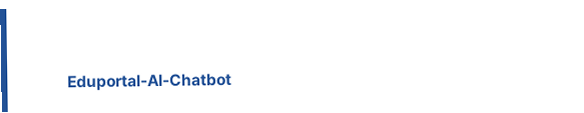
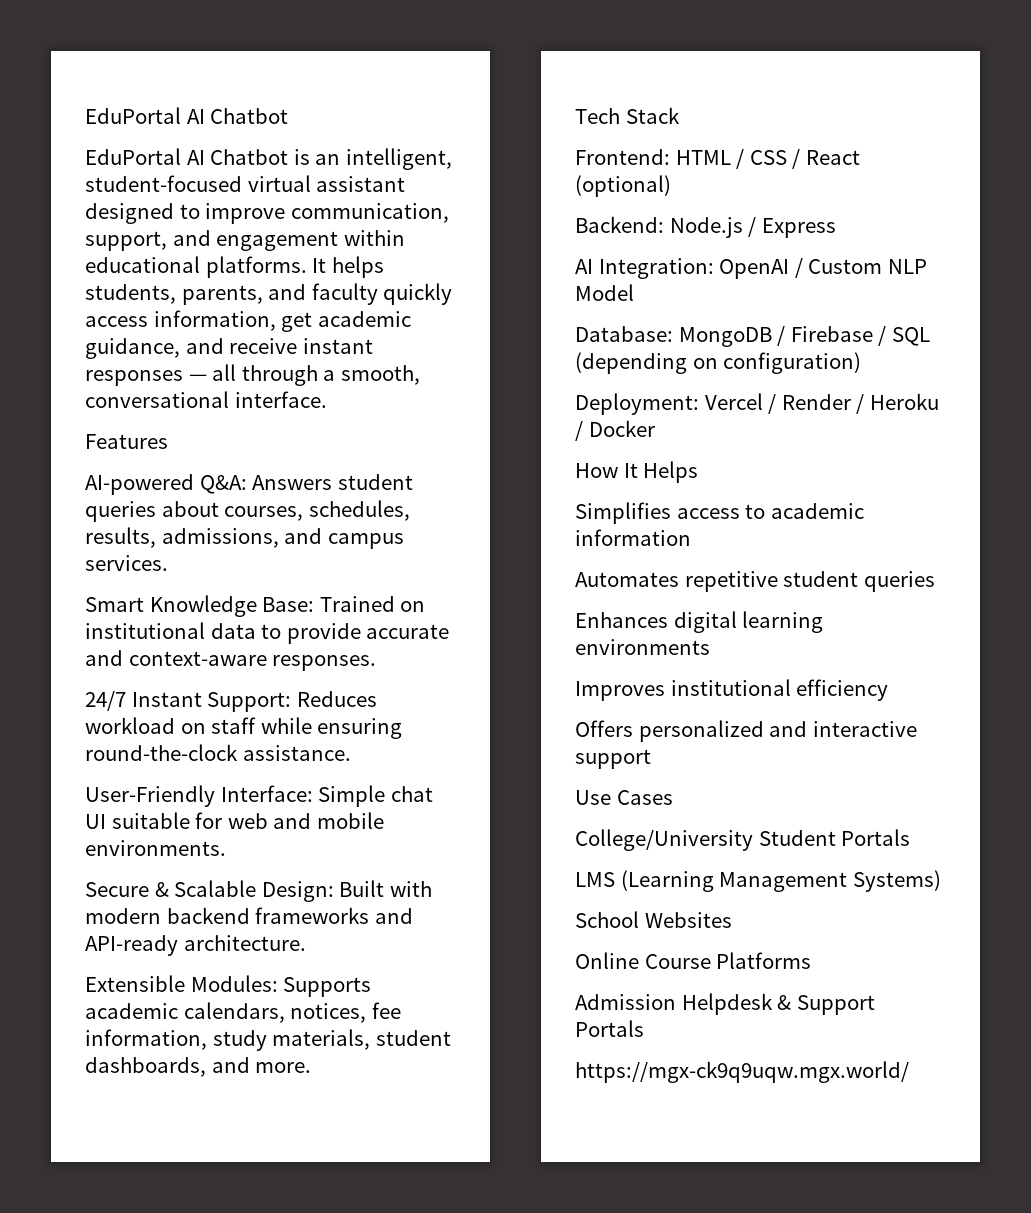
[67,72,232,92] Eduportal-AI-Chatbot -> [85,107,289,124] [85,148,452,170] [85,175,406,192] [85,203,449,224] [85,230,405,251] [85,256,384,278] [85,283,453,305] [85,310,411,332] [85,338,373,359] [85,364,420,386] [85,391,327,408] [85,434,168,449] [85,474,413,495] [85,500,410,522] [85,527,404,549] [85,555,168,571] [85,595,426,617] [85,622,450,644] [85,650,377,671] [85,691,377,712] [85,717,403,739] [85,744,351,761] [85,785,433,807] [85,812,384,829] [85,840,226,856] [85,880,432,902] [85,907,413,924] [85,935,306,956] [85,975,372,997] [85,1002,401,1023] [85,1029,451,1051] [85,1057,312,1077] [575,107,680,124] [575,149,860,169] [575,175,671,197] [575,216,836,238] [575,258,927,279] [575,284,634,301] [575,326,930,347] [575,352,862,374] [575,393,939,415] [575,420,655,441] [575,461,699,483] [575,502,864,524] [575,529,691,546] [575,571,935,592] [575,611,824,633] [575,639,710,655] [575,679,889,701] [575,720,917,742] [575,749,651,769] [575,790,673,805] [575,829,911,851] [575,870,941,892] [575,911,732,928] [575,952,812,969] [575,993,875,1015] [575,1020,644,1037] [575,1061,909,1083] EduPortal AI Chatbot // EduPortal AI Chatbot is an intelligent, student-focused virtual assistant designed to improve communication, support, and engagement within educational platforms. It helps students, parents, and faculty quickly access information, get academic guidance, and receive instant responses — all through a smooth, conversational interface. // Features // AI-powered Q&A: Answers student queries about courses, schedules, results, admissions, and campus services. // Smart Knowledge Base: Trained on institutional data to provide accurate and context-aware responses. // 24/7 Instant Support: Reduces workload on staff while ensuring round-the-clock assistance. // User-Friendly Interface: Simple chat UI suitable for web and mobile environments. // Secure & Scalable Design: Built with modern backend frameworks and API-ready architecture. // Extensible Modules: Supports academic calendars, notices, fee information, study materials, student dashboards, and more. // Tech Stack // Frontend: HTML / CSS / React (optional) // Backend: Node.js / Express // AI Integration: OpenAI / Custom NLP Model // Database: MongoDB / Firebase / SQL (depending on configuration) // Deployment: Vercel / Render / Heroku / Docker // How It Helps // Simplifies access to academic information // Automates repetitive student queries // Enhances digital learning environments // Improves institutional efficiency // Offers personalized and interactive support // Use Cases // College/University Student Portals // LMS (Learning Management Systems) // School Websites // Online Course Platforms // Admission Helpdesk & Support Portals // https://mgx-ck9q9uqw.mgx.world/

